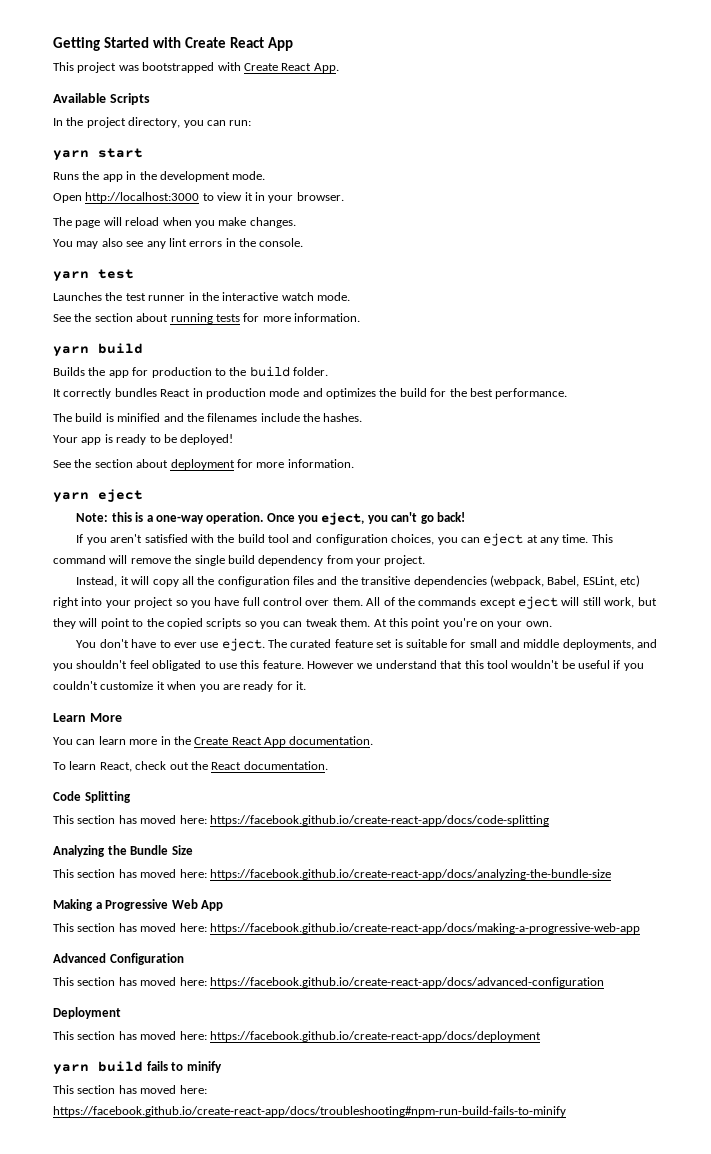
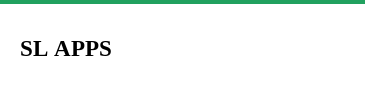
[53,37,293,51] [53,62,339,73] [53,93,150,105] [53,117,252,128] [53,148,143,160] [53,171,266,182] [53,192,344,203] [53,217,296,228] [53,238,304,249] [53,269,134,281] [53,292,350,301] [53,313,360,324] [53,343,143,356] [53,366,328,378] [53,388,568,399] [53,413,363,422] [53,434,234,445] [53,459,354,470] [53,489,143,502] [76,512,465,525] [76,533,613,546] [53,555,426,566] [76,575,641,587] [53,596,657,609] [53,618,552,629] [76,638,658,651] [53,660,644,671] [53,681,306,692] [53,713,122,722] [53,736,374,747] [53,761,328,772] [53,791,131,803] [53,815,549,826] [53,845,193,857] [53,869,611,880] [53,899,224,911] [53,923,640,934] [53,953,184,965] [53,977,604,988] [53,1007,121,1019] [53,1031,541,1042] [53,1061,222,1074] [53,1085,207,1094] [53,1106,566,1117] Getting Started with Create React App // This project was bootstrapped with Create React App. // Available Scripts // In the project directory, you can run: // yarn start // Runs the app in the development mode. // Open http://localhost:3000 to view it in your browser. // The page will reload when you make changes. // You may also see any lint errors in the console. // yarn test // Launches the test runner in the interactive watch mode. // See the section about running tests for more information. // yarn build // Builds the app for production to the build folder. // It correctly bundles React in production mode and optimizes the build for the best performance. // The build is minified and the filenames include the hashes. // Your app is ready to be deployed! // See the section about deployment for more information. // yarn eject // Note: this is a one-way operation. Once you eject, you can't go back! // If you aren't satisfied with the build tool and configuration choices, you can eject at any time. This command will remove the single build dependency from your project. // Instead, it will copy all the configuration files and the transitive dependencies (webpack, Babel, ESLint, etc) right into your project so you have full control over them. All of the commands except eject will still work, but they will point to the copied scripts so you can tweak them. At this point you're on your own. // You don't have to ever use eject. The curated feature set is suitable for small and middle deployments, and you shouldn't feel obligated to use this feature. However we understand that this tool wouldn't be useful if you couldn't customize it when you are ready for it. // Learn More // You can learn more in the Create React App documentation. // To learn React, check out the React documentation. // Code Splitting // This section has moved here: https://facebook.github.io/create-react-app/docs/code-splitting // Analyzing the Bundle Size // This section has moved here: https://facebook.github.io/create-react-app/docs/analyzing-the-bundle-size // Making a Progressive Web App // This section has moved here: https://facebook.github.io/create-react-app/docs/making-a-progressive-web-app // Advanced Configuration // This section has moved here: https://facebook.github.io/create-react-app/docs/advanced-configuration // Deployment // This section has moved here: https://facebook.github.io/create-react-app/docs/deployment // yarn build fails to minify // This section has moved here: https://facebook.github.io/create-react-app/docs/troubleshooting#npm-run-build-fails-to-minify -> [20,41,113,56] SL APPS

